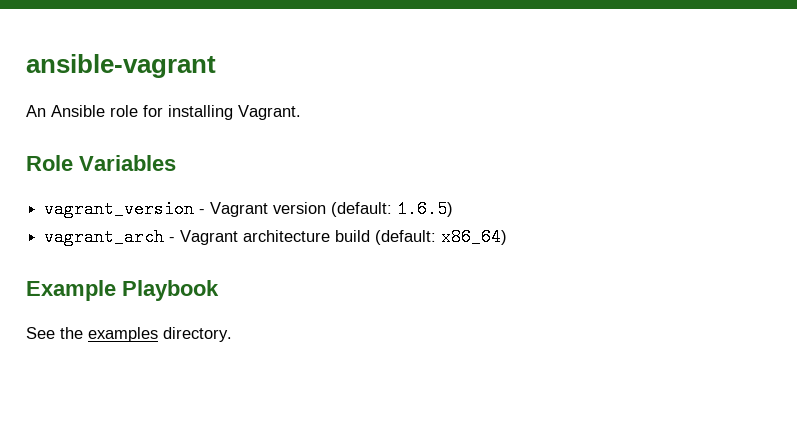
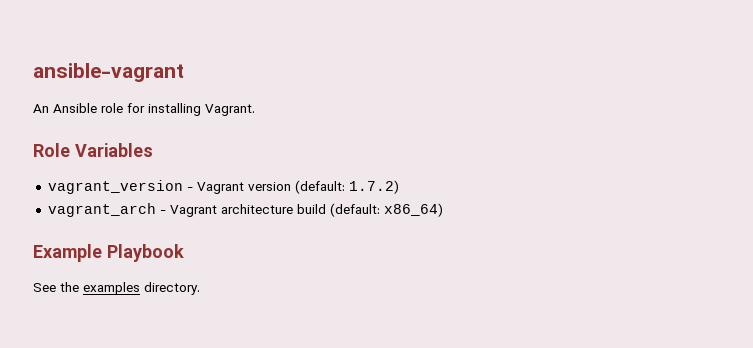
[397,200,454,218] 1.6.5) -> [348,180,399,194] 1.7.2)

